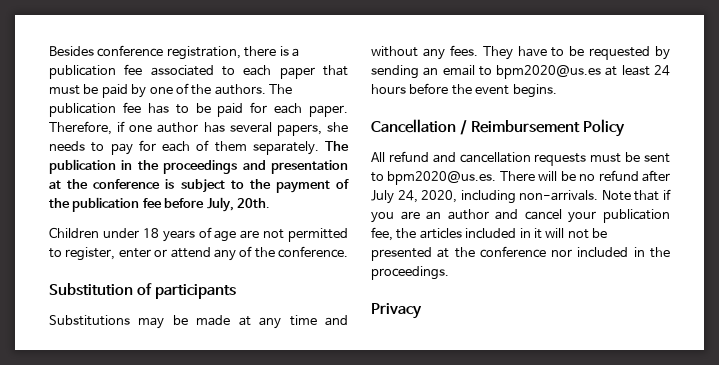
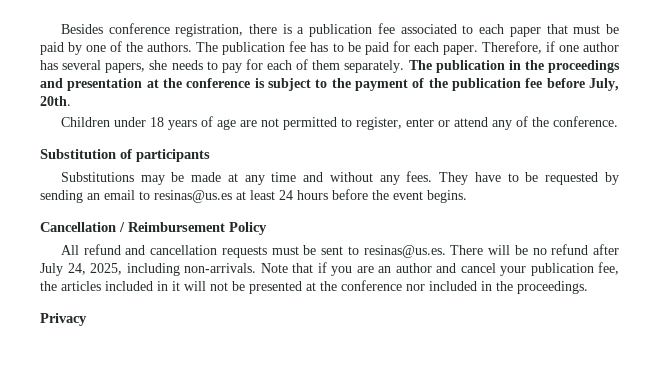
[496,65,602,79] bpm2020@us.es -> [154,190,232,203] resinas@us.es
[387,171,497,185] bpm2020@us.es. -> [363,245,446,258] resinas@us.es.
[421,190,458,203] 2020, -> [90,263,122,275] 2025,

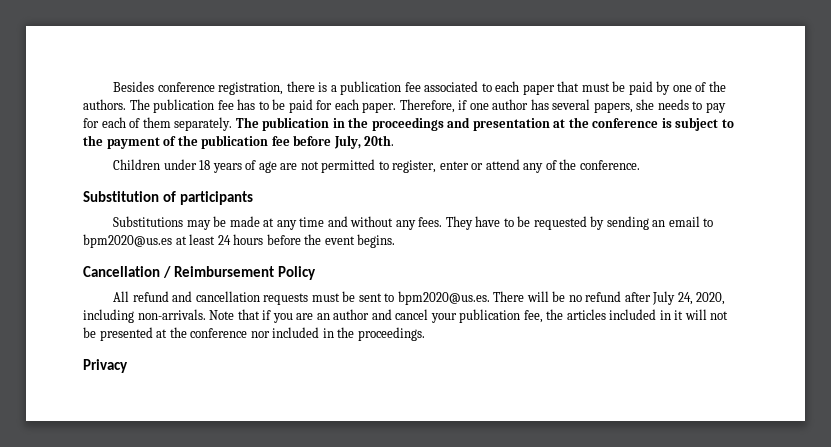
[154,190,232,203] resinas@us.es -> [83,234,172,248] bpm2020@us.es
[363,245,446,258] resinas@us.es. -> [397,291,490,305] bpm2020@us.es.
[90,263,122,275] 2025, -> [696,292,726,305] 2020,

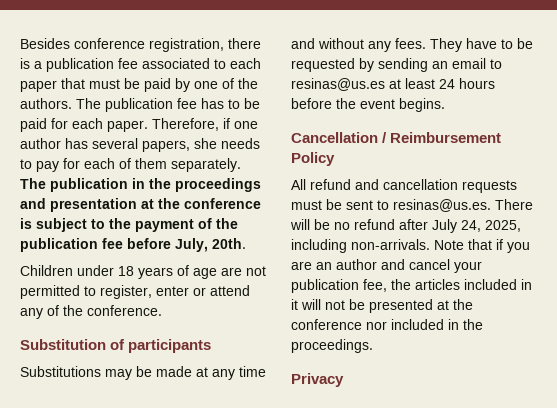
[83,234,172,248] bpm2020@us.es -> [291,78,385,91] resinas@us.es
[397,291,490,305] bpm2020@us.es. -> [393,199,491,212] resinas@us.es.
[696,292,726,305] 2020, -> [485,220,521,232] 2025,

